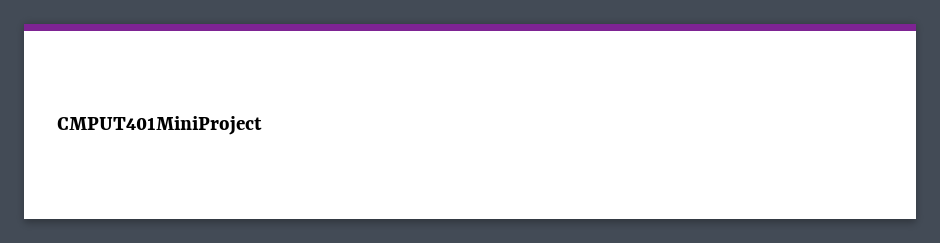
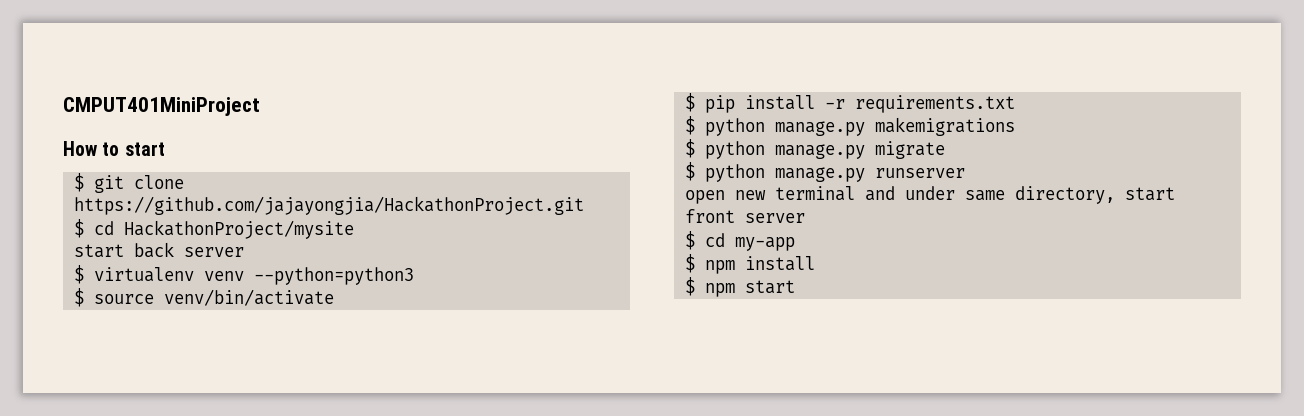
(262, 125) none -> [63,141,165,156] [73,173,184,193] [73,196,584,215] [73,219,354,239] [73,242,244,258] [73,265,414,285] [73,288,334,307] [684,93,1015,113] [684,116,1015,136] [684,139,945,159] [684,162,965,182] [684,186,1175,204] [684,209,805,223] [684,231,795,251] [684,254,815,274] [684,277,795,297] // How to start // $ git clone https://github.com/jajayongjia/HackathonProject.git // $ cd HackathonProject/mysite // start back server // $ virtualenv venv --python=python3 // $ source venv/bin/activate // $ pip install -r requirements.txt // $ python manage.py makemigrations // $ python manage.py migrate // $ python manage.py runserver // open new terminal and under same directory, start front server // $ cd my-app // $ npm install // $ npm start

